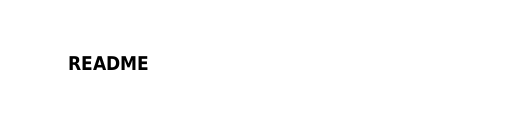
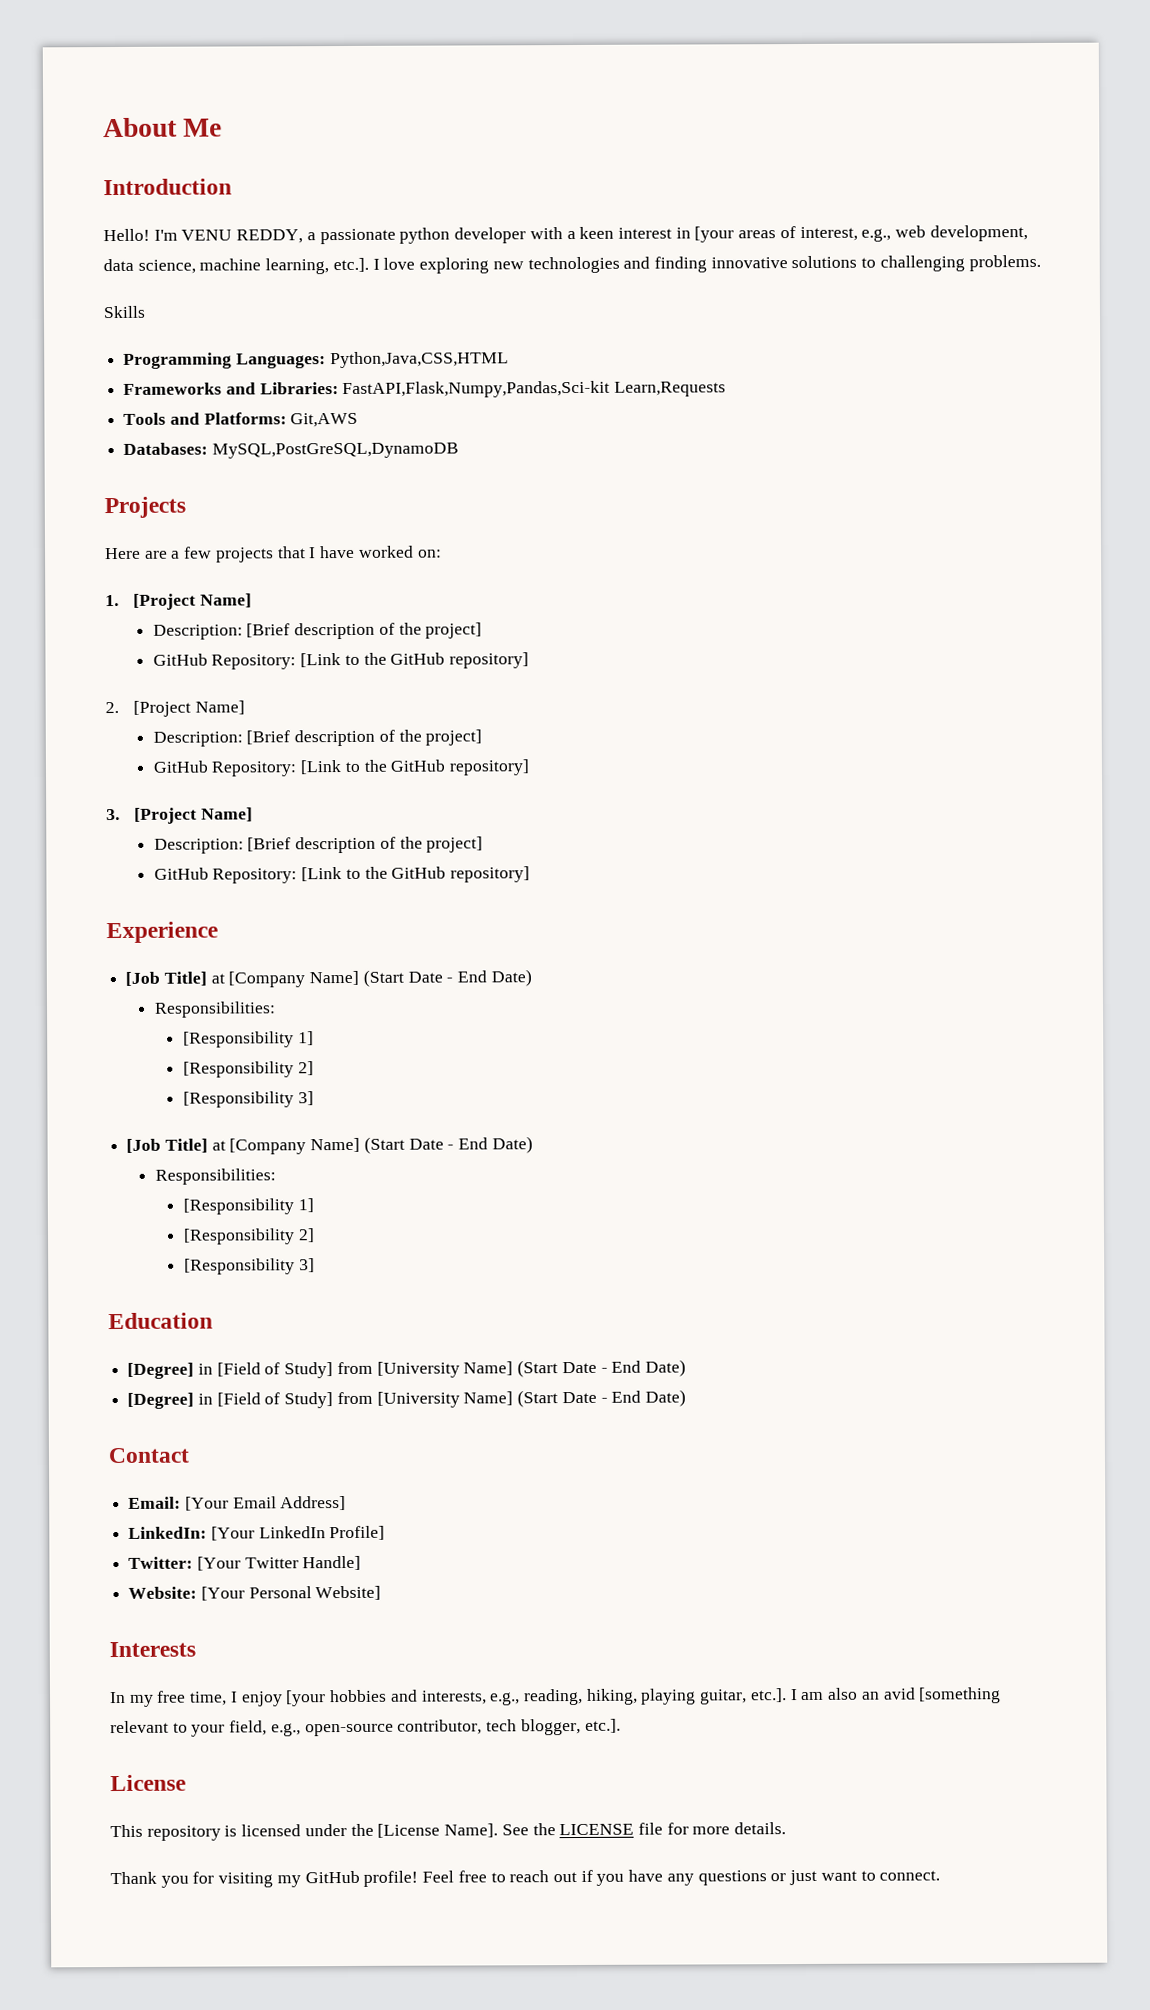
[68,56,149,70] README -> [103,117,223,138] [103,178,232,196] [103,225,1028,245] [103,254,1041,275] [103,305,145,319] [123,351,509,369] [123,380,727,399] [123,412,359,428] [123,442,459,459] [104,496,186,519] [105,545,442,563] [105,593,253,610] [152,622,483,640] [152,652,530,670] [105,700,246,717] [152,729,483,747] [152,759,530,777] [106,807,254,824] [153,836,484,854] [153,866,531,884] [106,921,218,944] [125,969,532,988] [153,1001,276,1018] [183,1031,314,1048] [183,1061,314,1078] [183,1091,314,1108] [126,1136,533,1155] [154,1168,276,1185] [183,1198,314,1215] [183,1228,315,1245] [184,1258,315,1275] [108,1312,213,1330] [127,1359,686,1379] [127,1389,686,1409] [108,1447,189,1464] [128,1496,347,1511] [128,1525,386,1541] [128,1555,362,1571] [128,1585,382,1601] [109,1641,196,1658] [109,1687,1002,1707] [110,1718,621,1737] [110,1774,186,1792] [110,1822,787,1841] [110,1869,941,1888] About Me // Introduction // Hello! I'm VENU REDDY, a passionate python developer with a keen interest in [your areas of interest, e.g., web development, data science, machine learning, etc.]. I love exploring new technologies and finding innovative solutions to challenging problems. // Skills // Programming Languages: Python,Java,CSS,HTML // Frameworks and Libraries: FastAPI,Flask,Numpy,Pandas,Sci-kit Learn,Requests // Tools and Platforms: Git,AWS // Databases: MySQL,PostGreSQL,DynamoDB // Projects // Here are a few projects that I have worked on: // 1. [Project Name] // Description: [Brief description of the project] // GitHub Repository: [Link to the GitHub repository] // 2. [Project Name] // Description: [Brief description of the project] // GitHub Repository: [Link to the GitHub repository] // 3. [Project Name] // Description: [Brief description of the project] // GitHub Repository: [Link to the GitHub repository] // Experience // [Job Title] at [Company Name] (Start Date - End Date) // Responsibilities: // [Responsibility 1] // [Responsibility 2] // [Responsibility 3] // [Job Title] at [Company Name] (Start Date - End Date) // Responsibilities: // [Responsibility 1] // [Responsibility 2] // [Responsibility 3] // Education // [Degree] in [Field of Study] from [University Name] (Start Date - End Date) // [Degree] in [Field of Study] from [University Name] (Start Date - End Date) // Contact // Email: [Your Email Address] // LinkedIn: [Your LinkedIn Profile] // Twitter: [Your Twitter Handle] // Website: [Your Personal Website] // Interests // In my free time, I enjoy [your hobbies and interests, e.g., reading, hiking, playing guitar, etc.]. I am also an avid [something relevant to your field, e.g., open-source contributor, tech blogger, etc.]. // License // This repository is licensed under the [License Name]. See the LICENSE file for more details. // Thank you for visiting my GitHub profile! Feel free to reach out if you have any questions or just want to connect.

